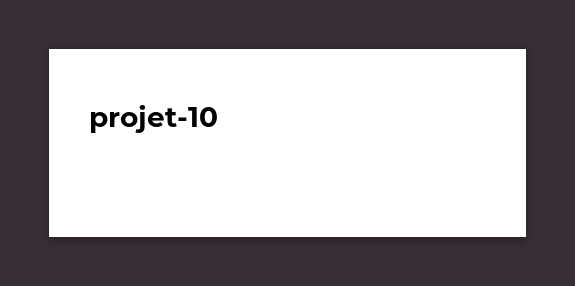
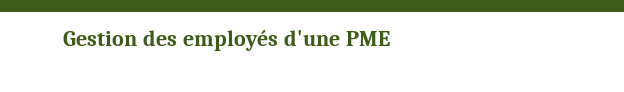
[89,105,218,133] projet-10 -> [63,30,390,51] Gestion des employés d'une PME

